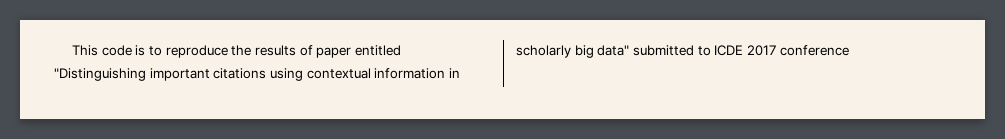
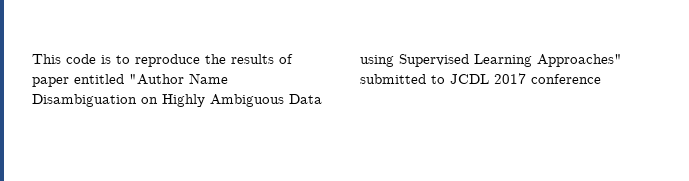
[54,68,460,81] [516,45,630,58] "Distinguishing important citations using contextual information in scholarly big data" -> [129,73,228,85] [32,94,322,107] [360,54,622,67] "Author Name Disambiguation on Highly Ambiguous Data using Supervised Learning Approaches"
[714,45,744,56] ICDE -> [450,74,489,84] JCDL

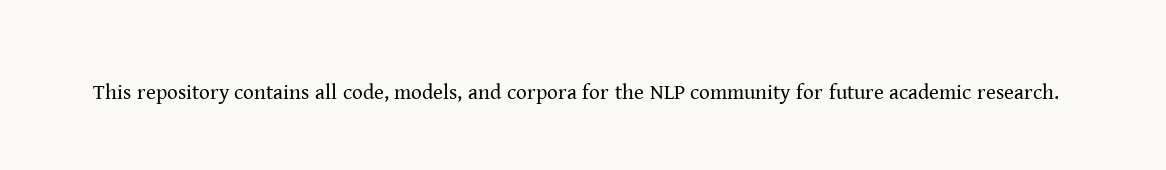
[66,54,293,67] [32,73,228,87] [32,94,322,107] [360,54,622,67] [360,73,601,84] code is to reproduce the results of paper entitled "Author Name Disambiguation on Highly Ambiguous Data using Supervised Learning Approaches" submitted to JCDL 2017 conference -> [136,83,1060,104] repository contains all code, models, and corpora for the NLP community for future academic research.

